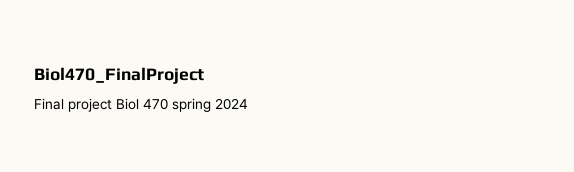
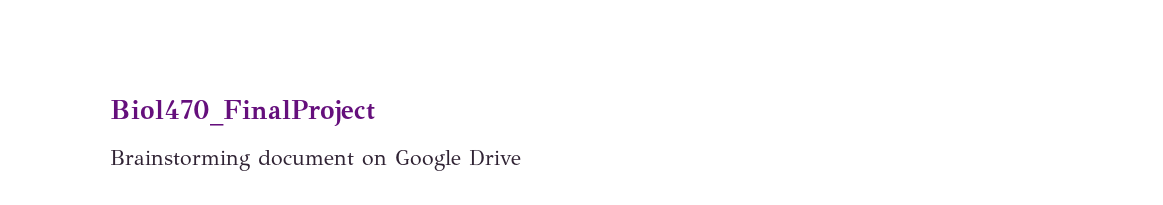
[34,98,248,112] Final project Biol 470 spring 2024 -> [110,149,521,171] Brainstorming document on Google Drive

